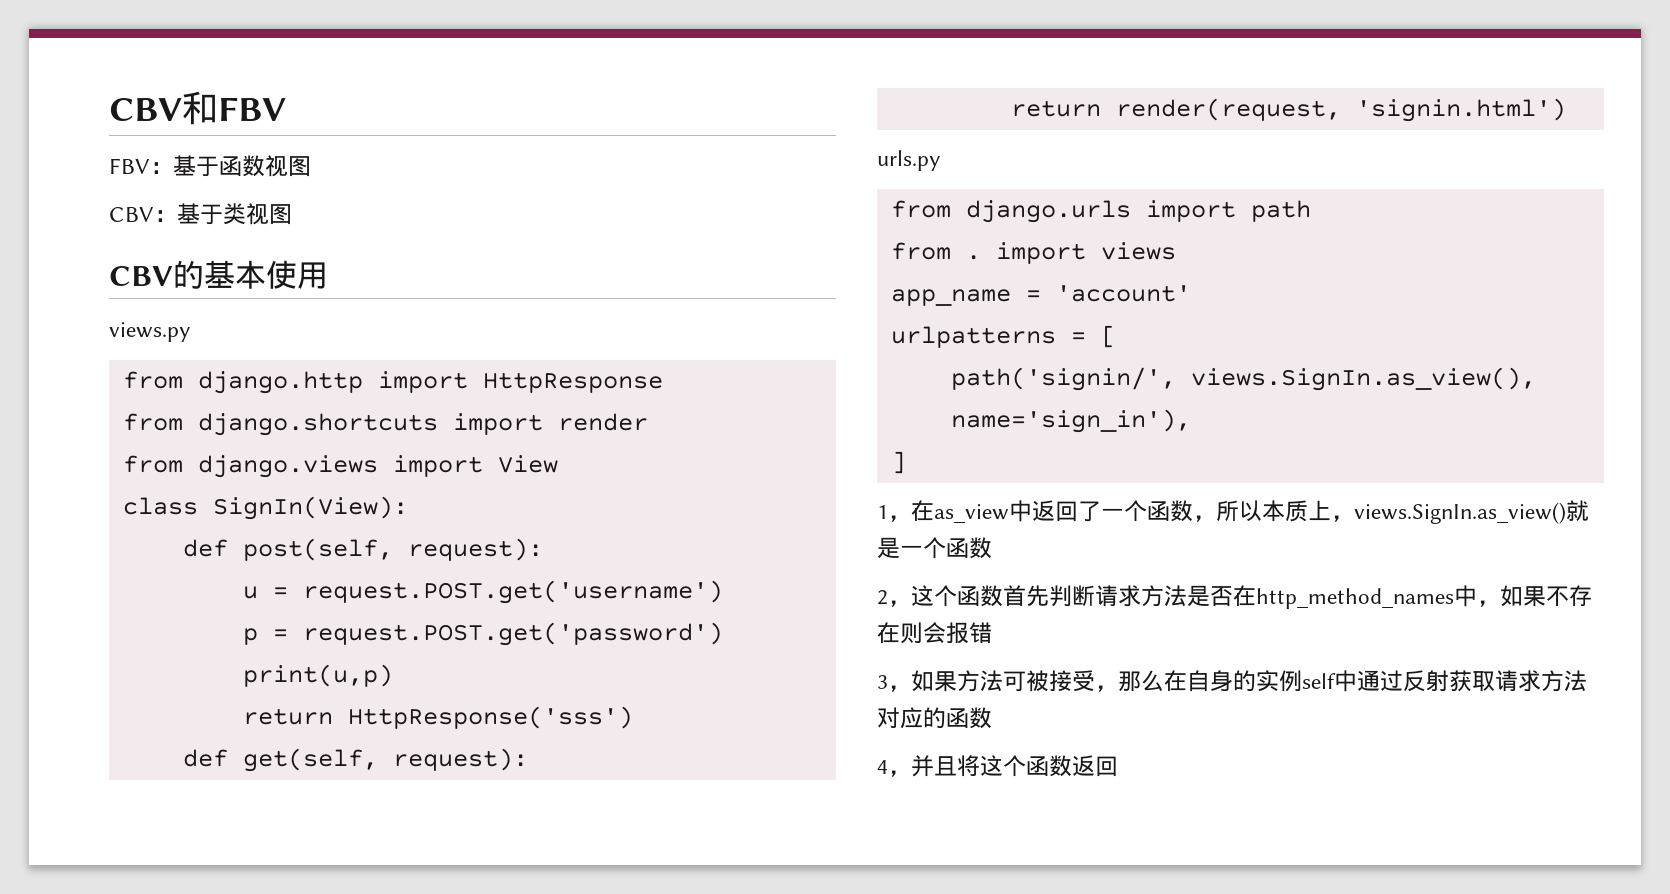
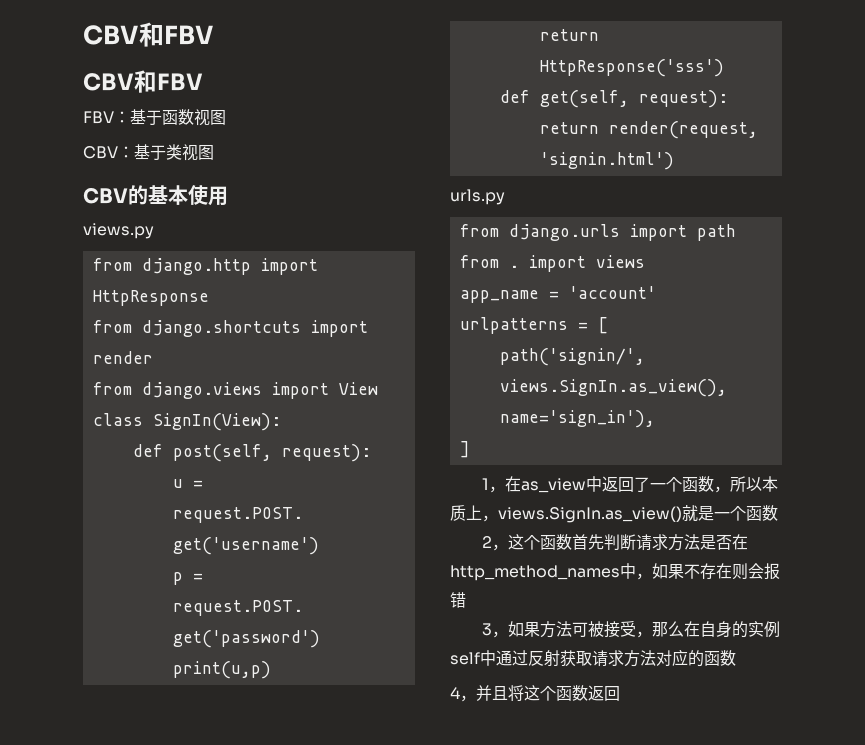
[109,91,286,125] CBV和FBV -> [83,22,214,47] [83,70,203,93] CBV和FBV // CBV和FBV

